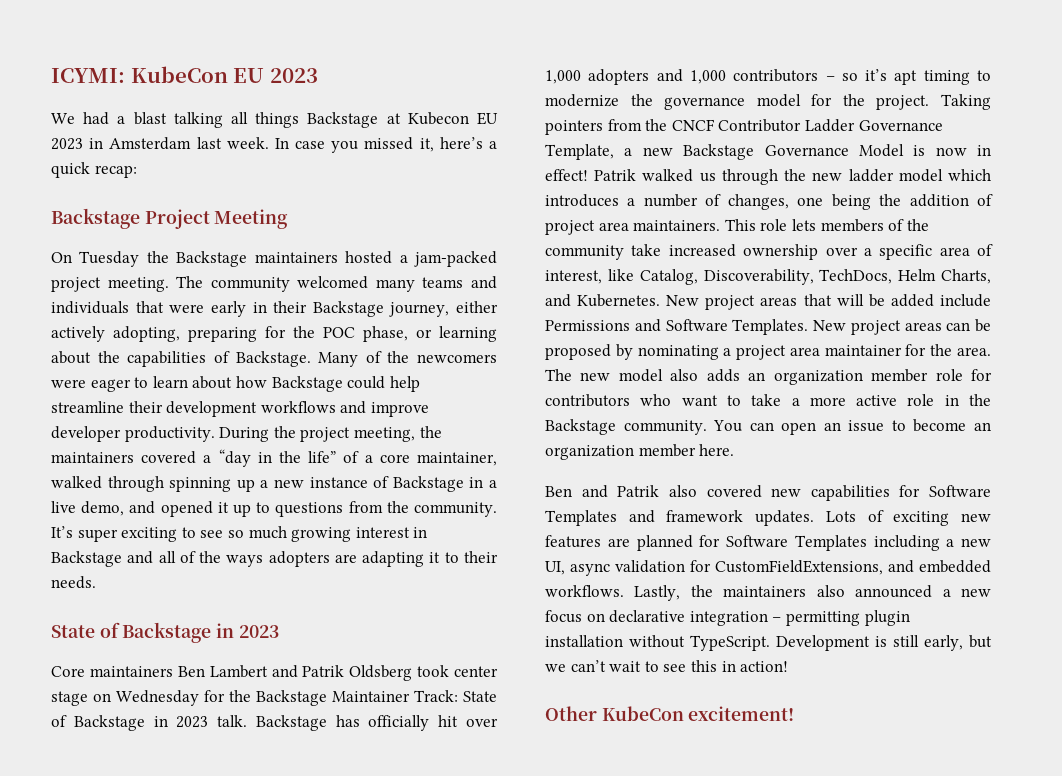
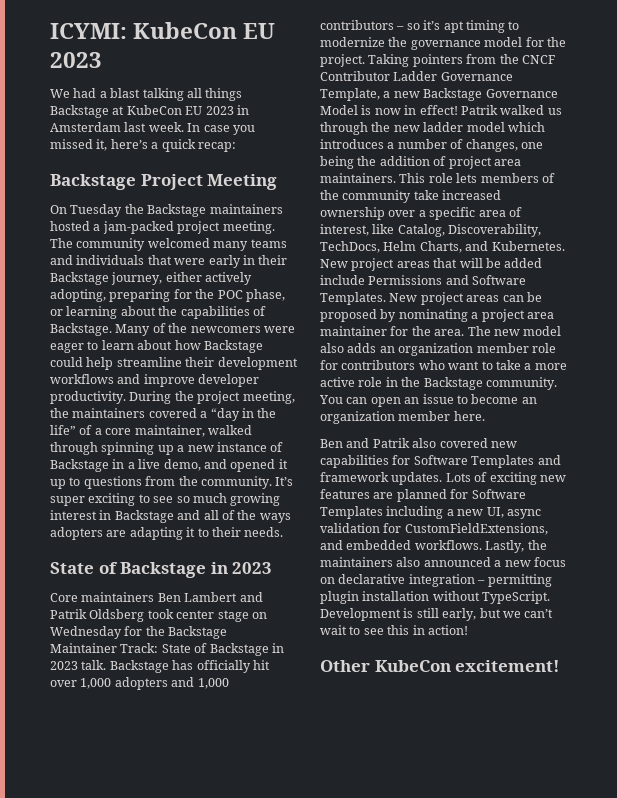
[407,112,469,125] Kubecon -> [126,105,182,115] KubeCon

